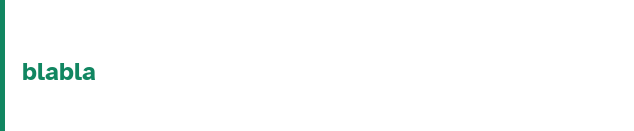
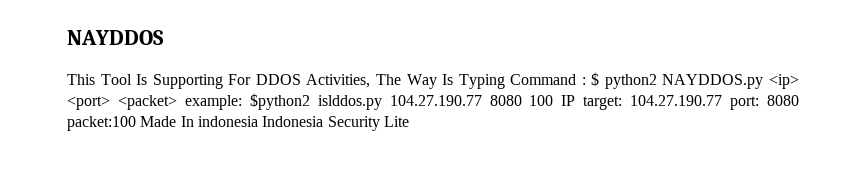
[22,63,96,80] blabla -> [67,30,164,45] [67,72,799,89] [67,93,799,110] [67,116,409,131] NAYDDOS // This Tool Is Supporting For DDOS Activities, The Way Is Typing Command : $ python2 NAYDDOS.py <ip> <port> <packet> example: $python2 islddos.py 104.27.190.77 8080 100 IP target: 104.27.190.77 port: 8080 packet:100 Made In indonesia Indonesia Security Lite

